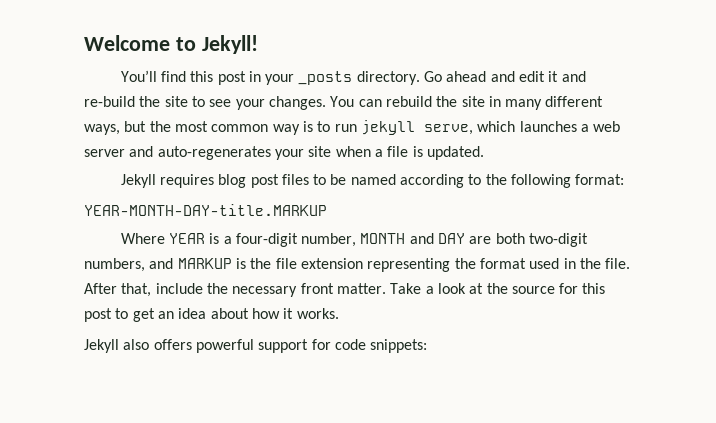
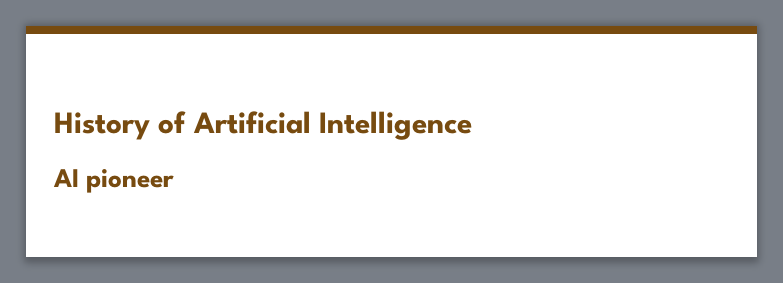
[84,35,258,54] [120,70,586,85] [84,96,604,110] [84,120,621,135] [84,146,484,160] [120,174,625,188] [84,204,327,216] [120,233,589,247] [84,258,631,272] [84,283,606,297] [84,308,339,322] [84,339,428,353] Welcome to Jekyll! // You’ll find this post in your _posts directory. Go ahead and edit it and re-build the site to see your changes. You can rebuild the site in many different ways, but the most common way is to run jekyll serve, which launches a web server and auto-regenerates your site when a file is updated. // Jekyll requires blog post files to be named according to the following format: // YEAR-MONTH-DAY-title.MARKUP // Where YEAR is a four-digit number, MONTH and DAY are both two-digit numbers, and MARKUP is the file extension representing the format used in the file. After that, include the necessary front matter. Take a look at the source for this post to get an idea about how it works. // Jekyll also offers powerful support for code snippets: -> [54,111,473,140] [53,169,175,193] History of Artificial Intelligence // AI pioneer

